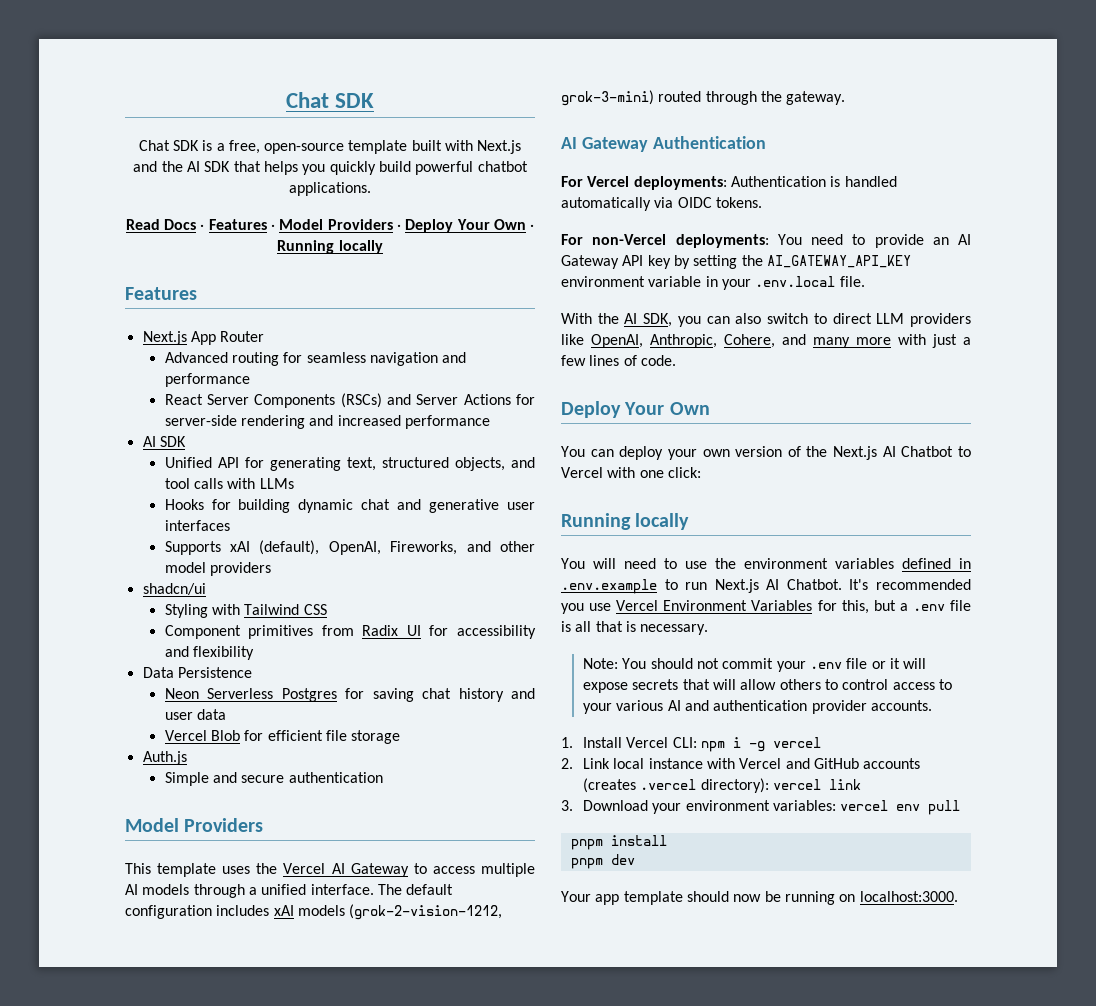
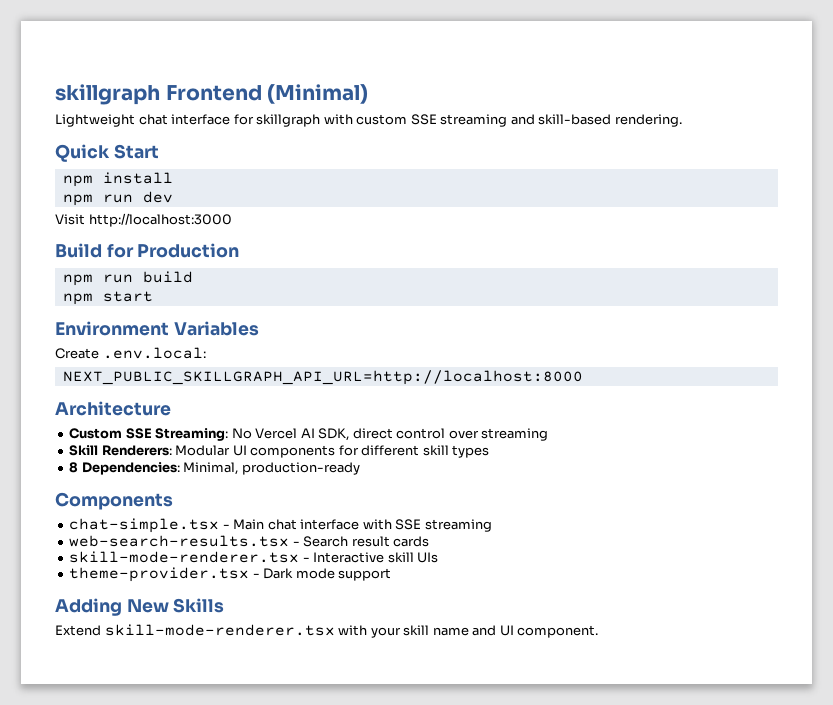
[285,92,375,108] [138,140,522,154] [133,161,528,175] [289,182,371,196] [125,219,535,233] [277,240,383,254] [125,287,197,300] [142,331,265,345] [164,352,467,366] [164,373,250,387] [164,393,535,408] [164,415,490,429] [142,436,186,447] [164,457,535,471] [164,478,294,489] [164,499,535,513] [164,520,230,531] [164,540,535,555] [164,562,271,576] [142,583,206,595] [164,604,327,618] [164,625,536,639] [164,646,254,660] [142,667,252,678] [164,688,535,702] [164,709,226,720] [164,730,401,744] [142,751,187,765] [164,772,383,786] [125,818,264,832] [125,863,535,877] [125,884,454,898] [125,904,503,920] [561,90,846,106] [561,136,766,152] [561,176,897,190] [561,197,762,211] [561,234,971,248] [561,255,911,269] [561,276,865,290] [561,313,971,327] [561,334,971,348] [561,355,676,366] [561,401,710,418] [561,446,971,460] [561,467,701,478] [561,513,690,530] [561,558,971,569] [561,579,971,594] [561,600,972,614] [561,621,709,635] [582,658,927,672] [582,679,952,693] [582,700,932,714] [561,737,821,752] [561,758,921,769] [582,778,861,793] [561,800,961,815] [570,835,667,850] [570,854,635,869] [561,891,958,905] Chat SDK // Chat SDK is a free, open-source template built with Next.js and the AI SDK that helps you quickly build powerful chatbot applications. // Read Docs · Features · Model Providers · Deploy Your Own · Running locally // Features // Next.js App Router // Advanced routing for seamless navigation and performance // React Server Components (RSCs) and Server Actions for server-side rendering and increased performance // AI SDK // Unified API for generating text, structured objects, and tool calls with LLMs // Hooks for building dynamic chat and generative user interfaces // Supports xAI (default), OpenAI, Fireworks, and other model providers // shadcn/ui // Styling with Tailwind CSS // Component primitives from Radix UI for accessibility and flexibility // Data Persistence // Neon Serverless Postgres for saving chat history and user data // Vercel Blob for efficient file storage // Auth.js // Simple and secure authentication // Model Providers // This template uses the Vercel AI Gateway to access multiple AI models through a unified interface. The default configuration includes xAI models (grok-2-vision-1212, grok-3-mini) routed through the gateway. // AI Gateway Authentication // For Vercel deployments: Authentication is handled automatically via OIDC tokens. // For non-Vercel deployments: You need to provide an AI Gateway API key by setting the AI_GATEWAY_API_KEY environment variable in your .env.local file. // With the AI SDK, you can also switch to direct LLM providers like OpenAI, Anthropic, Cohere, and many more with just a few lines of code. // Deploy Your Own // You can deploy your own version of the Next.js AI Chatbot to Vercel with one click: // Running locally // You will need to use the environment variables defined in .env.example to run Next.js AI Chatbot. It's recommended you use Vercel Environment Variables for this, but a .env file is all that is necessary. // Note: You should not commit your .env file or it will expose secrets that will allow others to control access to your various AI and authentication provider accounts. // 1. Install Vercel CLI: npm i -g vercel // 2. Link local instance with Vercel and GitHub accounts (creates .vercel directory): vercel link // 3. Download your environment variables: vercel env pull // pnpm install // pnpm dev // Your app template should now be running on localhost:3000. -> [55,84,369,105] [55,114,682,127] [55,144,159,162] [62,172,173,187] [62,191,173,206] [55,213,232,227] [55,243,240,258] [62,271,193,286] [62,291,153,305] [55,321,259,336] [55,347,206,359] [62,370,583,385] [55,401,171,416] [69,428,549,441] [69,445,490,458] [69,462,360,475] [55,492,173,510] [69,518,492,533] [69,535,430,547] [69,551,439,563] [69,567,392,582] [55,598,225,616] [55,624,599,638] skillgraph Frontend (Minimal) // Lightweight chat interface for skillgraph with custom SSE streaming and skill-based rendering. // Quick Start // npm install // npm run dev // Visit http://localhost:3000 // Build for Production // npm run build // npm start // Environment Variables // Create .env.local: // NEXT_PUBLIC_SKILLGRAPH_API_URL=http://localhost:8000 // Architecture // Custom SSE Streaming: No Vercel AI SDK, direct control over streaming // Skill Renderers: Modular UI components for different skill types // 8 Dependencies: Minimal, production-ready // Components // chat-simple.tsx - Main chat interface with SSE streaming // web-search-results.tsx - Search result cards // skill-mode-renderer.tsx - Interactive skill UIs // theme-provider.tsx - Dark mode support // Adding New Skills // Extend skill-mode-renderer.tsx with your skill name and UI component.

